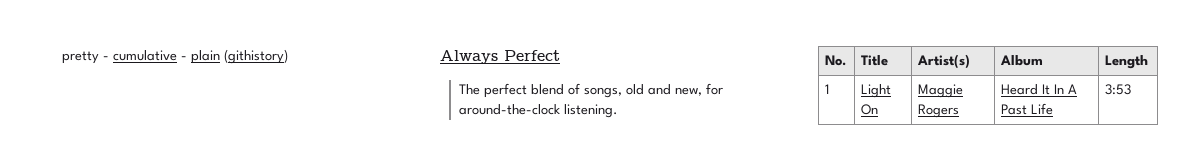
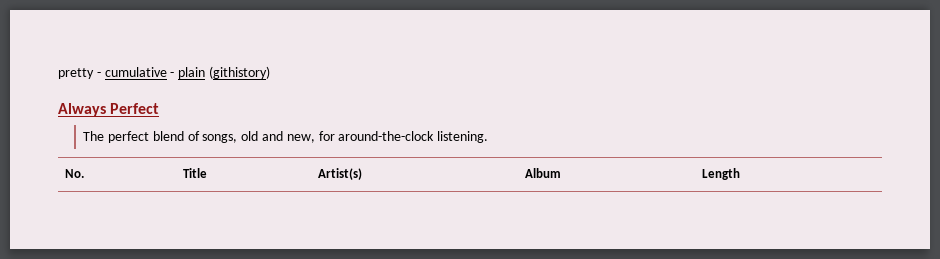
[825,84,830,94] [861,84,892,98] [861,104,879,115] [918,84,964,98] [918,104,960,118] [1001,84,1078,95] [1001,103,1054,115] [1105,84,1132,95] // 1 | Light On | Maggie Rogers | Heard It In A Past Life | 3:53 -> (740, 174) none

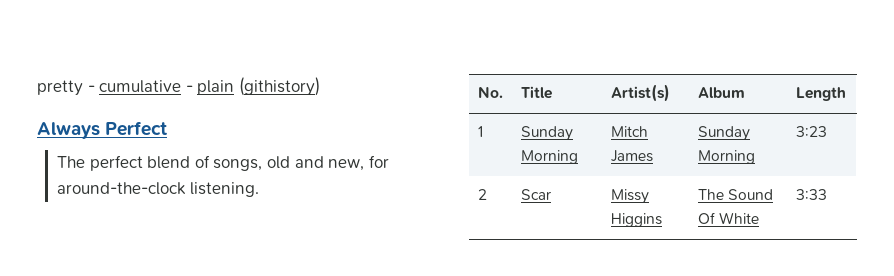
(740, 174) none -> [477,126,483,137] [520,126,573,141] [520,150,578,164] [610,126,648,137] [610,150,653,162] [697,126,750,141] [697,150,755,164] [795,126,827,137] [477,189,487,200] [520,189,551,200] [610,189,649,204] [610,213,662,227] [697,189,773,200] [697,212,759,224] [795,189,827,200] // 1 | Sunday Morning | Mitch James | Sunday Morning | 3:23 // 2 | Scar | Missy Higgins | The Sound Of White | 3:33

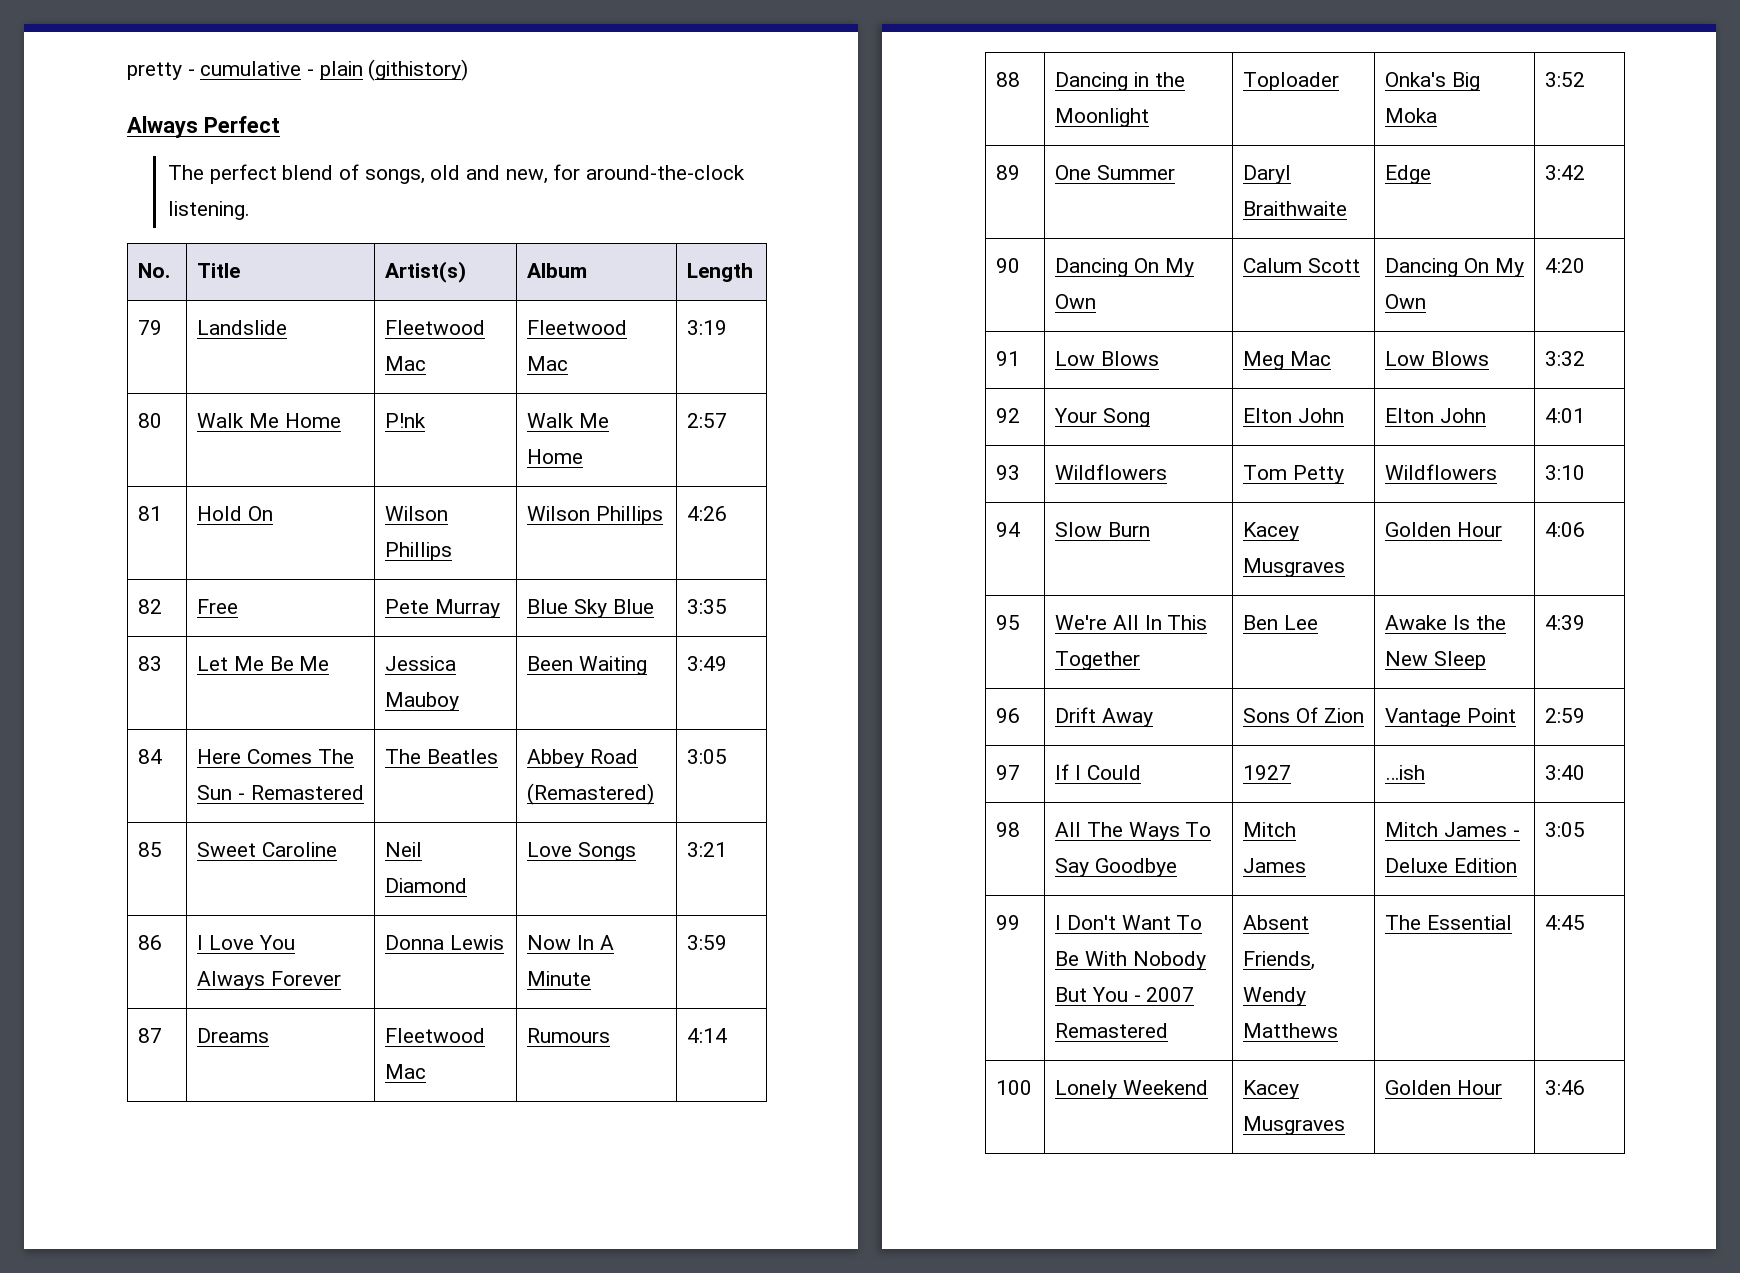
[477,126,483,137] [520,126,573,141] [520,150,578,164] [610,126,648,137] [610,150,653,162] [697,126,750,141] [697,150,755,164] [795,126,827,137] [477,189,487,200] [520,189,551,200] [610,189,649,204] [610,213,662,227] [697,189,773,200] [697,212,759,224] [795,189,827,200] 1 | Sunday Morning | Mitch James | Sunday Morning | 3:23 // 2 | Scar | Missy Higgins | The Sound Of White | 3:33 -> [138,320,163,335] [197,320,288,335] [385,320,486,335] [385,356,427,371] [527,320,628,335] [527,356,569,371] [687,320,728,335] [138,413,163,428] [197,413,341,428] [385,413,427,428] [527,413,609,428] [527,449,584,464] [687,413,728,428] [138,506,163,521] [197,506,273,521] [385,506,449,521] [385,542,453,561] [527,506,663,525] [687,506,728,521] [138,599,163,614] [197,599,239,614] [385,599,500,618] [527,599,654,618] [687,599,728,614] [138,656,163,671] [197,656,330,671] [385,656,457,671] [385,692,460,711] [527,656,647,675] [687,656,728,671] [138,749,163,764] [197,749,354,764] [197,785,364,800] [385,749,498,764] [527,749,638,768] [527,783,655,805] [687,749,728,764] [138,842,163,857] [197,842,337,857] [385,842,423,857] [385,878,468,893] [527,842,636,861] [687,842,728,857] [138,935,163,950] [197,935,295,950] [197,971,341,990] [385,935,504,950] [527,935,614,950] [527,971,592,986] [687,935,728,950] [138,1028,163,1043] [197,1028,270,1043] [385,1028,486,1043] [385,1064,427,1079] [527,1028,611,1043] [687,1028,728,1043] [996,72,1021,87] [1055,72,1185,91] [1055,108,1150,127] [1243,72,1340,91] [1385,72,1480,91] [1385,108,1438,123] [1545,72,1586,87] [996,165,1021,180] [1055,165,1175,180] [1243,165,1292,184] [1243,201,1348,216] [1385,165,1432,184] [1545,165,1586,180] [996,258,1021,273] [1055,258,1194,277] [1055,294,1097,309] [1243,258,1360,273] [1385,258,1524,277] [1385,294,1427,309] [1545,258,1586,273] [996,351,1021,366] [1055,351,1159,366] [1243,351,1331,370] [1385,351,1489,366] [1545,351,1586,366] [996,408,1021,423] [1054,408,1150,427] [1243,408,1344,423] [1385,408,1486,423] [1545,408,1586,423] [996,465,1021,480] [1055,464,1168,480] [1243,465,1344,484] [1385,464,1498,480] [1545,465,1586,480] [996,522,1021,537] [1055,522,1150,537] [1243,522,1300,541] [1243,558,1346,577] [1385,522,1502,537] [1545,522,1586,537] [996,615,1021,630] [1055,615,1208,630] [1055,651,1141,670] [1243,615,1318,630] [1385,615,1506,630] [1385,651,1486,670] [1545,615,1586,630] [996,708,1021,723] [1055,707,1153,727] [1243,707,1364,723] [1385,708,1516,727] [1545,708,1586,723] [996,765,1021,780] [1055,764,1141,780] [1243,765,1292,780] [1385,765,1426,780] [1545,765,1586,780] [996,822,1021,837] [1055,822,1212,841] [1055,858,1177,877] [1243,822,1297,837] [1243,858,1307,873] [1385,822,1520,837] [1385,858,1517,873] [1545,822,1586,837] [996,915,1021,930] [1055,915,1203,930] [1055,951,1206,970] [1055,987,1195,1002] [1055,1023,1169,1038] [1243,915,1310,930] [1243,951,1316,970] [1243,987,1307,1006] [1243,1023,1339,1038] [1385,915,1512,930] [1545,915,1586,930] [996,1080,1033,1095] [1055,1080,1208,1099] [1243,1080,1300,1099] [1243,1116,1346,1135] [1385,1080,1502,1095] [1545,1080,1586,1095] 79 | Landslide | Fleetwood Mac | Fleetwood Mac | 3:19 // 80 | Walk Me Home | P!nk | Walk Me Home | 2:57 // 81 | Hold On | Wilson Phillips | Wilson Phillips | 4:26 // 82 | Free | Pete Murray | Blue Sky Blue | 3:35 // 83 | Let Me Be Me | Jessica Mauboy | Been Waiting | 3:49 // 84 | Here Comes The Sun - Remastered | The Beatles | Abbey Road (Remastered) | 3:05 // 85 | Sweet Caroline | Neil Diamond | Love Songs | 3:21 // 86 | I Love You Always Forever | Donna Lewis | Now In A Minute | 3:59 // 87 | Dreams | Fleetwood Mac | Rumours | 4:14 // 88 | Dancing in the Moonlight | Toploader | Onka's Big Moka | 3:52 // 89 | One Summer | Daryl Braithwaite | Edge | 3:42 // 90 | Dancing On My Own | Calum Scott | Dancing On My Own | 4:20 // 91 | Low Blows | Meg Mac | Low Blows | 3:32 // 92 | Your Song | Elton John | Elton John | 4:01 // 93 | Wildflowers | Tom Petty | Wildflowers | 3:10 // 94 | Slow Burn | Kacey Musgraves | Golden Hour | 4:06 // 95 | We're All In This Together | Ben Lee | Awake Is the New Sleep | 4:39 // 96 | Drift Away | Sons Of Zion | Vantage Point | 2:59 // 97 | If I Could | 1927 | …ish | 3:40 // 98 | All The Ways To Say Goodbye | Mitch James | Mitch James - Deluxe Edition | 3:05 // 99 | I Don't Want To Be With Nobody But You - 2007 Remastered | Absent Friends, Wendy Matthews | The Essential | 4:45 // 100 | Lonely Weekend | Kacey Musgraves | Golden Hour | 3:46

